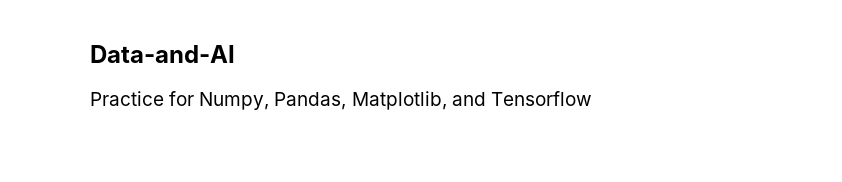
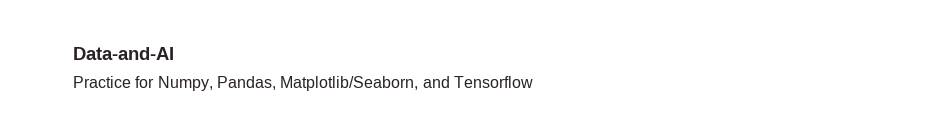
[351,91,447,110] Matplotlib, -> [280,76,419,91] Matplotlib/Seaborn,

